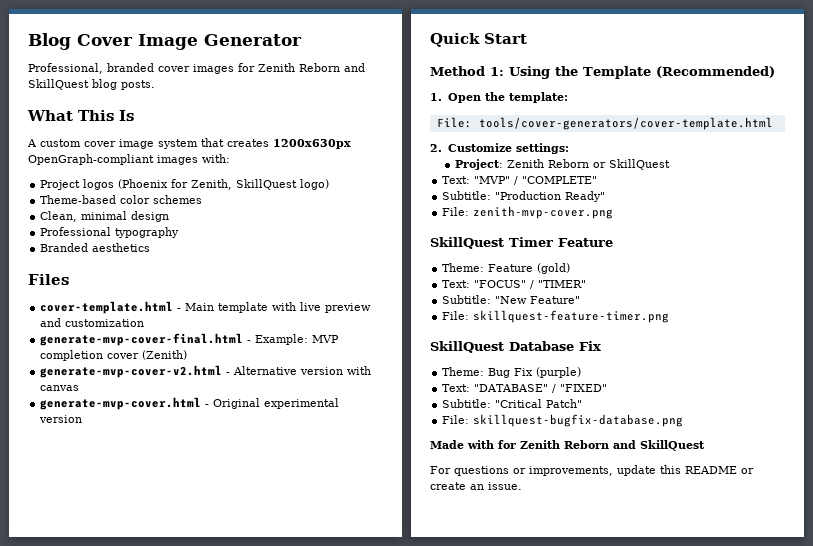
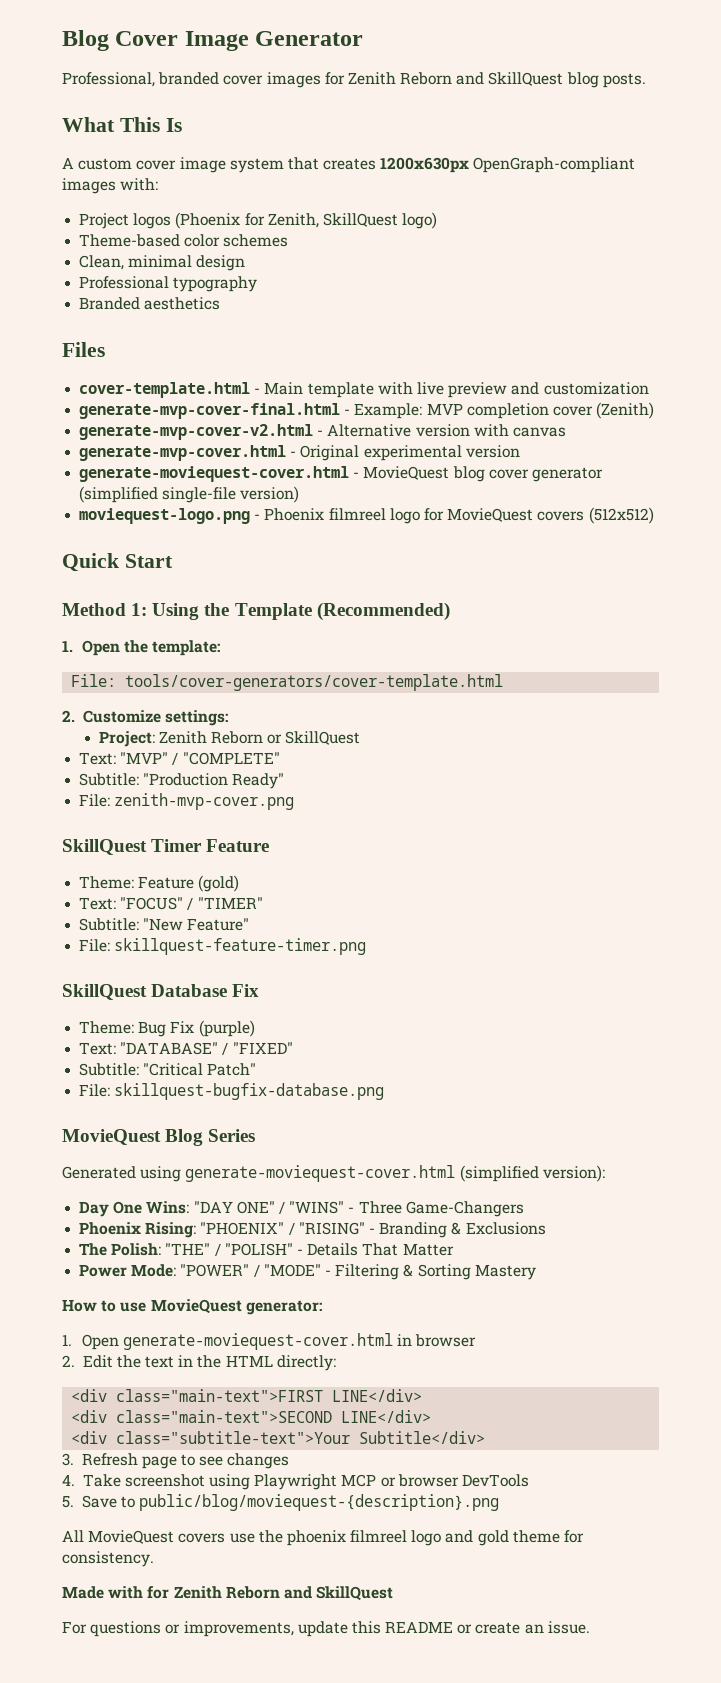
(83, 419) none -> [79,466,603,482] [79,486,300,503] [79,507,654,524] // generate-moviequest-cover.html - MovieQuest blog cover generator (simplified single-file version) // moviequest-logo.png - Phoenix filmreel logo for MovieQuest covers (512x512)
(684, 420) none -> [62,1129,256,1146] [62,1165,605,1182] [79,1201,524,1217] [79,1222,546,1238] [79,1243,454,1256] [79,1264,536,1280] [62,1299,322,1315] [62,1333,477,1350] [62,1355,336,1371] [71,1389,423,1402] [71,1410,432,1423] [71,1431,486,1444] [62,1453,290,1469] [62,1474,530,1490] [62,1494,500,1511] [62,1530,585,1546] [62,1551,154,1567] // MovieQuest Blog Series // Generated using generate-moviequest-cover.html (simplified version): // Day One Wins: "DAY ONE" / "WINS" - Three Game-Changers // Phoenix Rising: "PHOENIX" / "RISING" - Branding & Exclusions // The Polish: "THE" / "POLISH" - Details That Matter // Power Mode: "POWER" / "MODE" - Filtering & Sorting Mastery // How to use MovieQuest generator: // 1. Open generate-moviequest-cover.html in browser // 2. Edit the text in the HTML directly: // <div class="main-text">FIRST LINE</div> // <div class="main-text">SECOND LINE</div> // <div class="subtitle-text">Your Subtitle</div> // 3. Refresh page to see changes // 4. Take screenshot using Playwright MCP or browser DevTools // 5. Save to public/blog/moviequest-{description}.png // All MovieQuest covers use the phoenix filmreel logo and gold theme for consistency.

